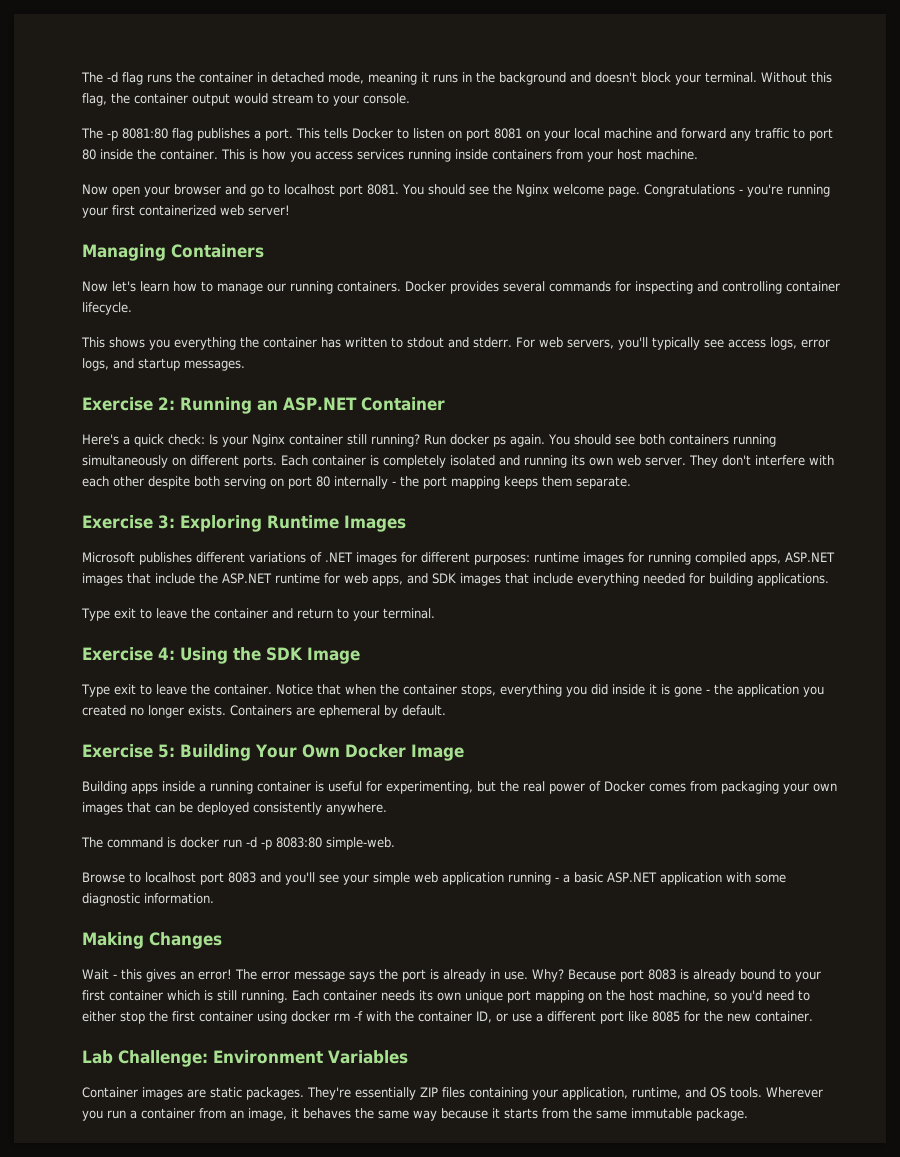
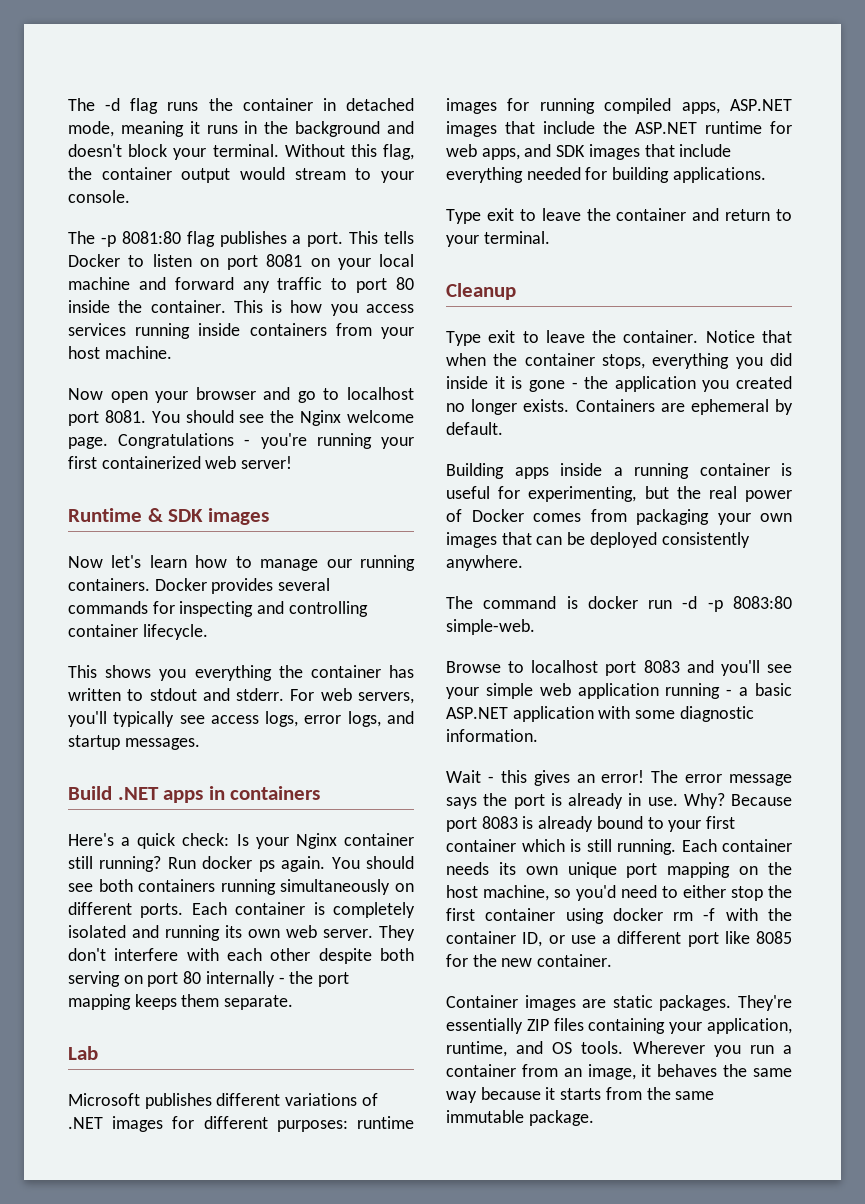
[82,244,264,261] Managing Containers -> [68,508,269,525] Runtime & SDK images
[82,397,445,414] Exercise 2: Running an ASP.NET Container -> [68,786,321,803] Build .NET apps in containers
[82,515,406,532] Exercise 3: Exploring Runtime Images -> [68,1046,98,1060] Lab
[82,647,360,664] Exercise 4: Using the SDK Image -> [446,283,516,300] Cleanup
[82,744,464,761] // Exercise 5: Building Your Own Docker Image -> (503, 428) none
[82,932,222,949] // Making Changes -> (538, 735) none
[82,1050,408,1067] // Lab Challenge: Environment Variables -> (613, 960) none

